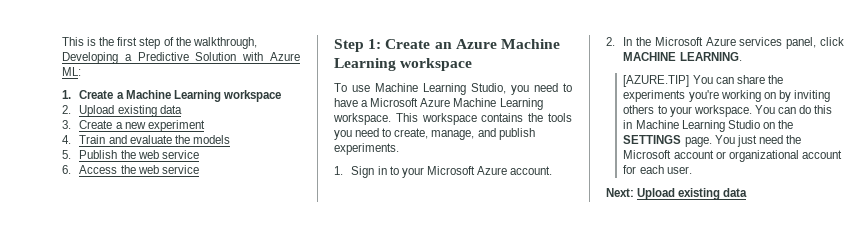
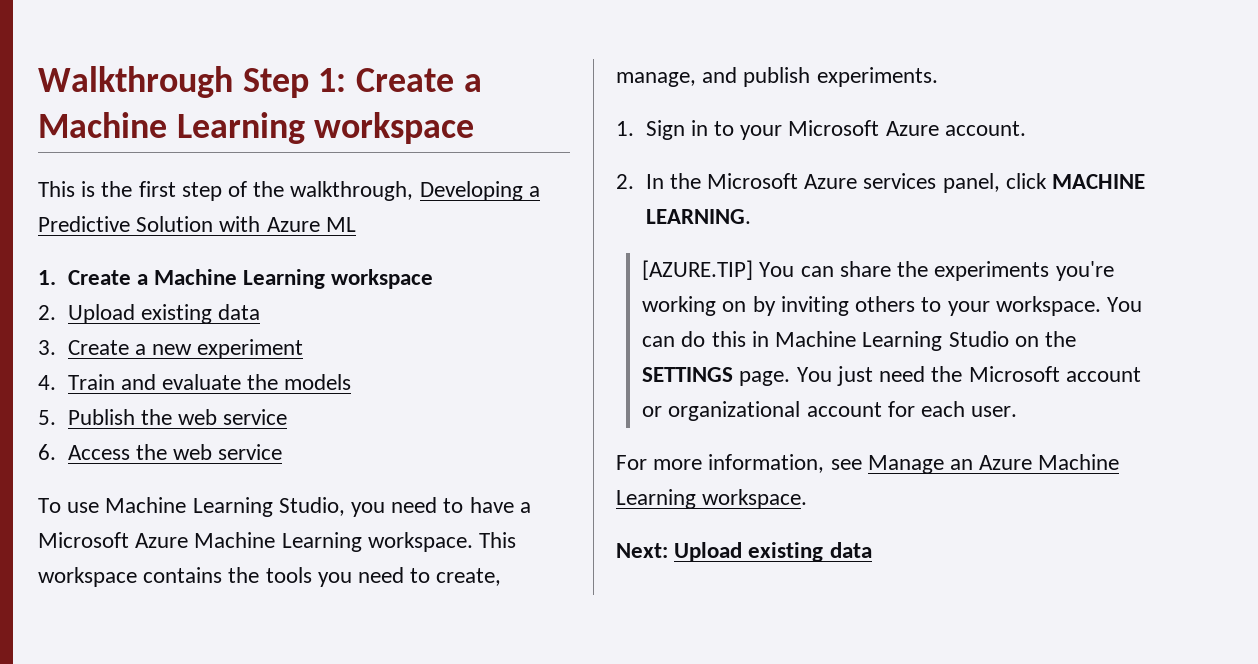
(62, 41) none -> [38,66,482,98] [38,112,475,144] Walkthrough Step 1: Create a Machine Learning workspace //
[62,67,81,76] ML: -> [325,217,356,232] ML
[334,39,560,52] [334,58,473,71] // Step 1: Create an Azure Machine Learning workspace -> (283, 452) none
(692, 170) none -> [616,454,1120,474] [616,489,808,509] // For more information, see Manage an Azure Machine Learning workspace.

